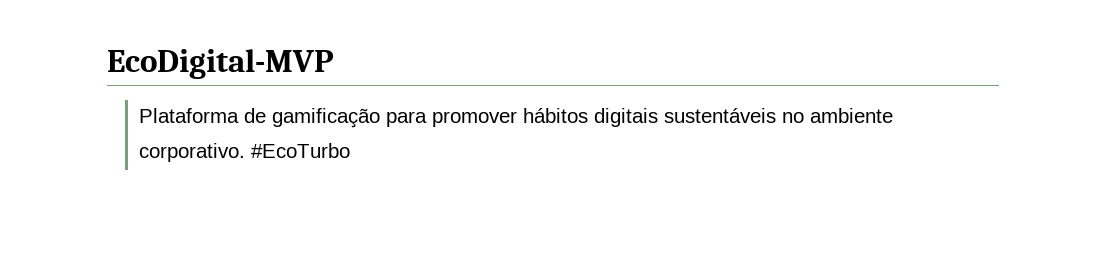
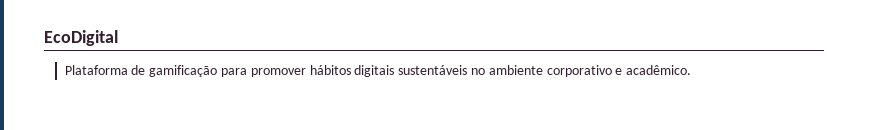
[107,49,334,79] EcoDigital-MVP -> [44,30,118,46] EcoDigital
[138,143,350,162] corporativo. #EcoTurbo -> [546,65,692,77] corporativo e acadêmico.

